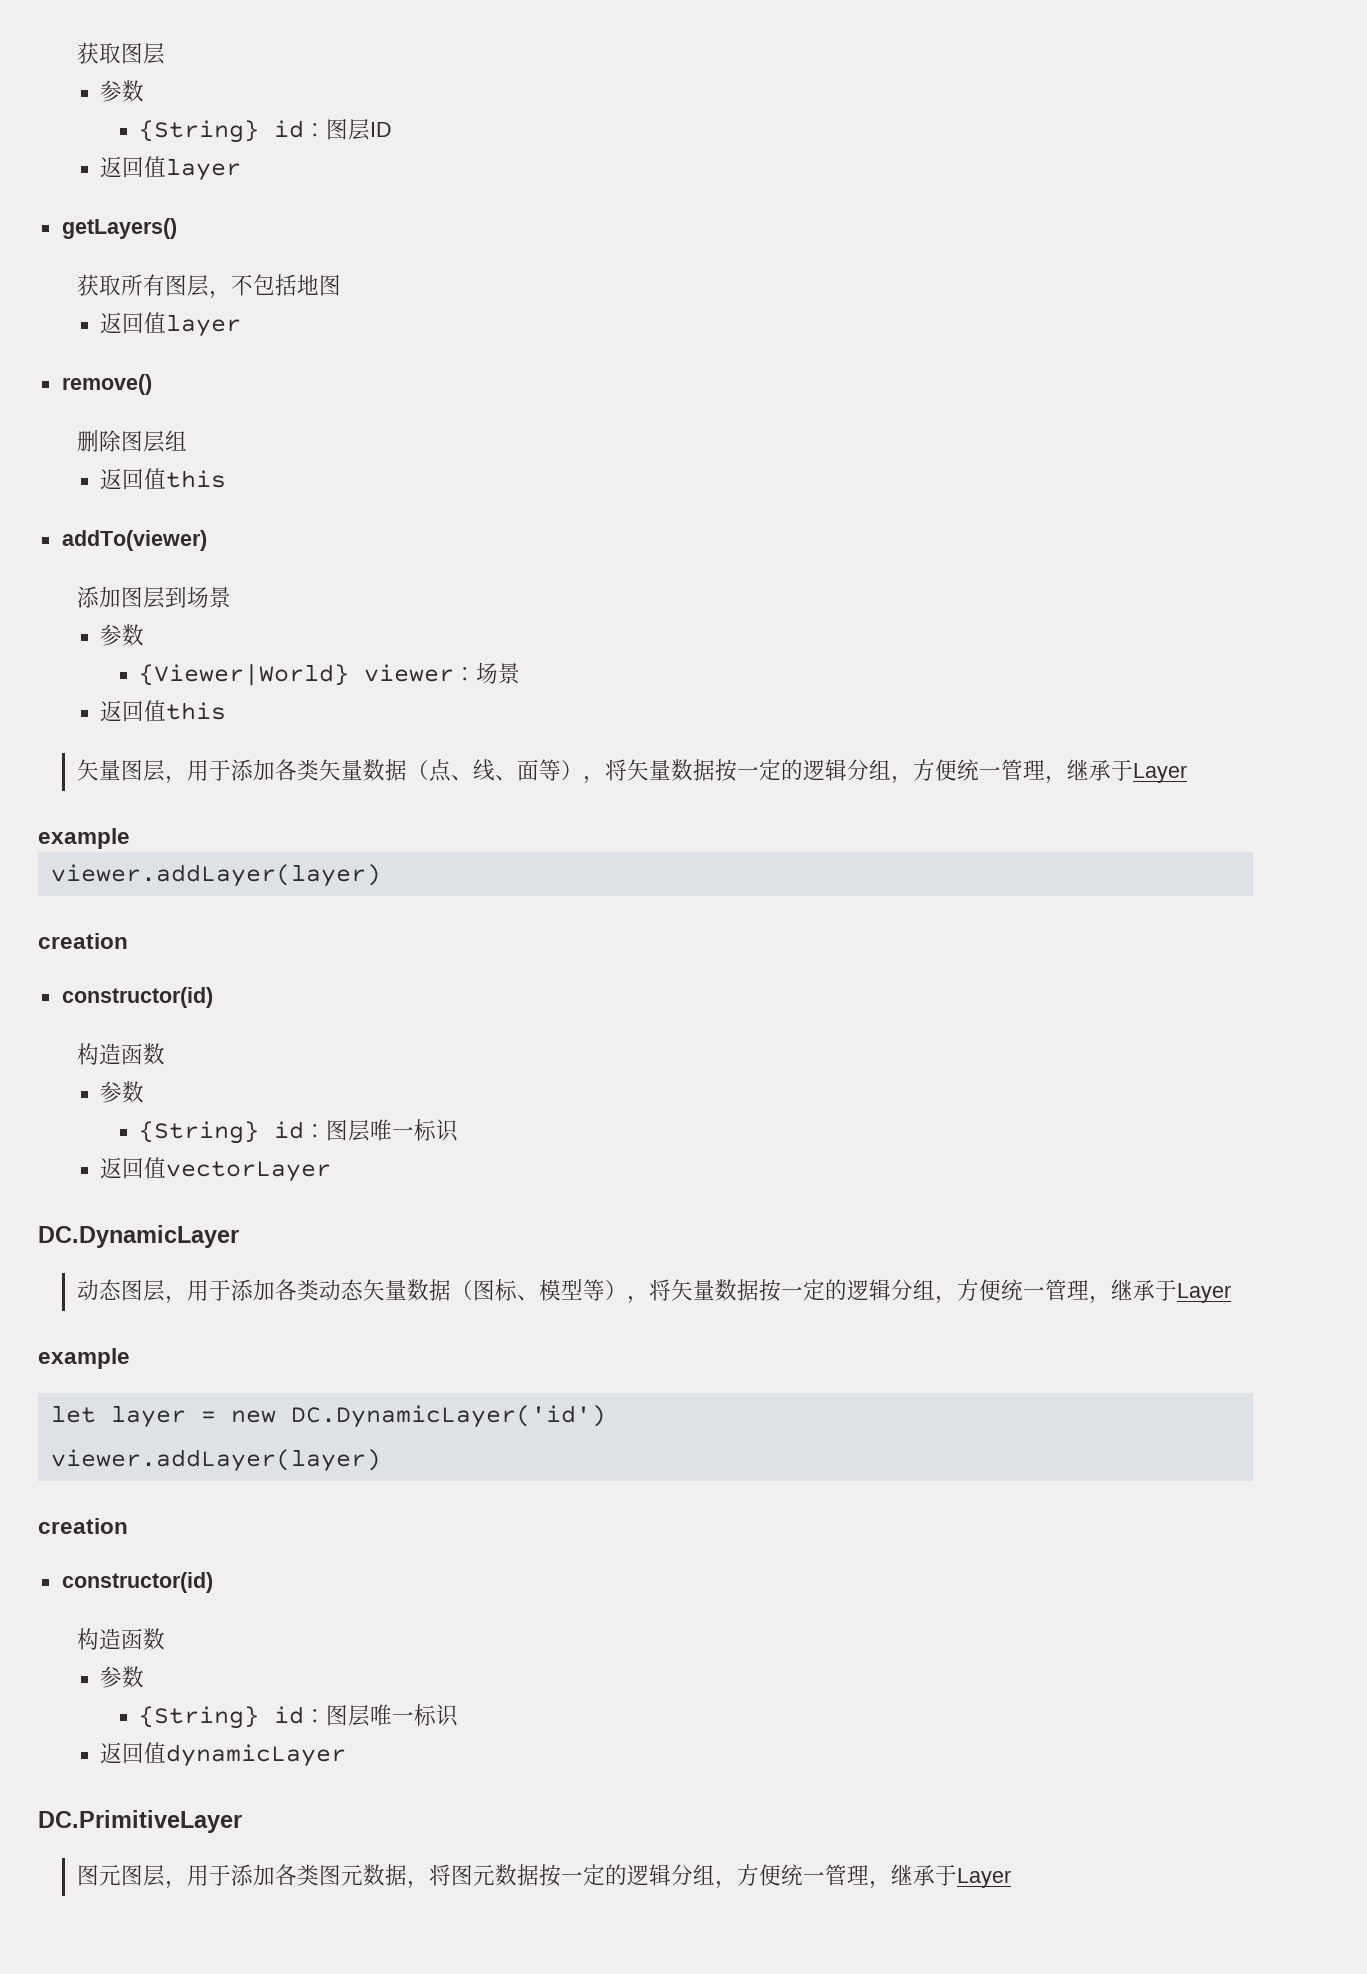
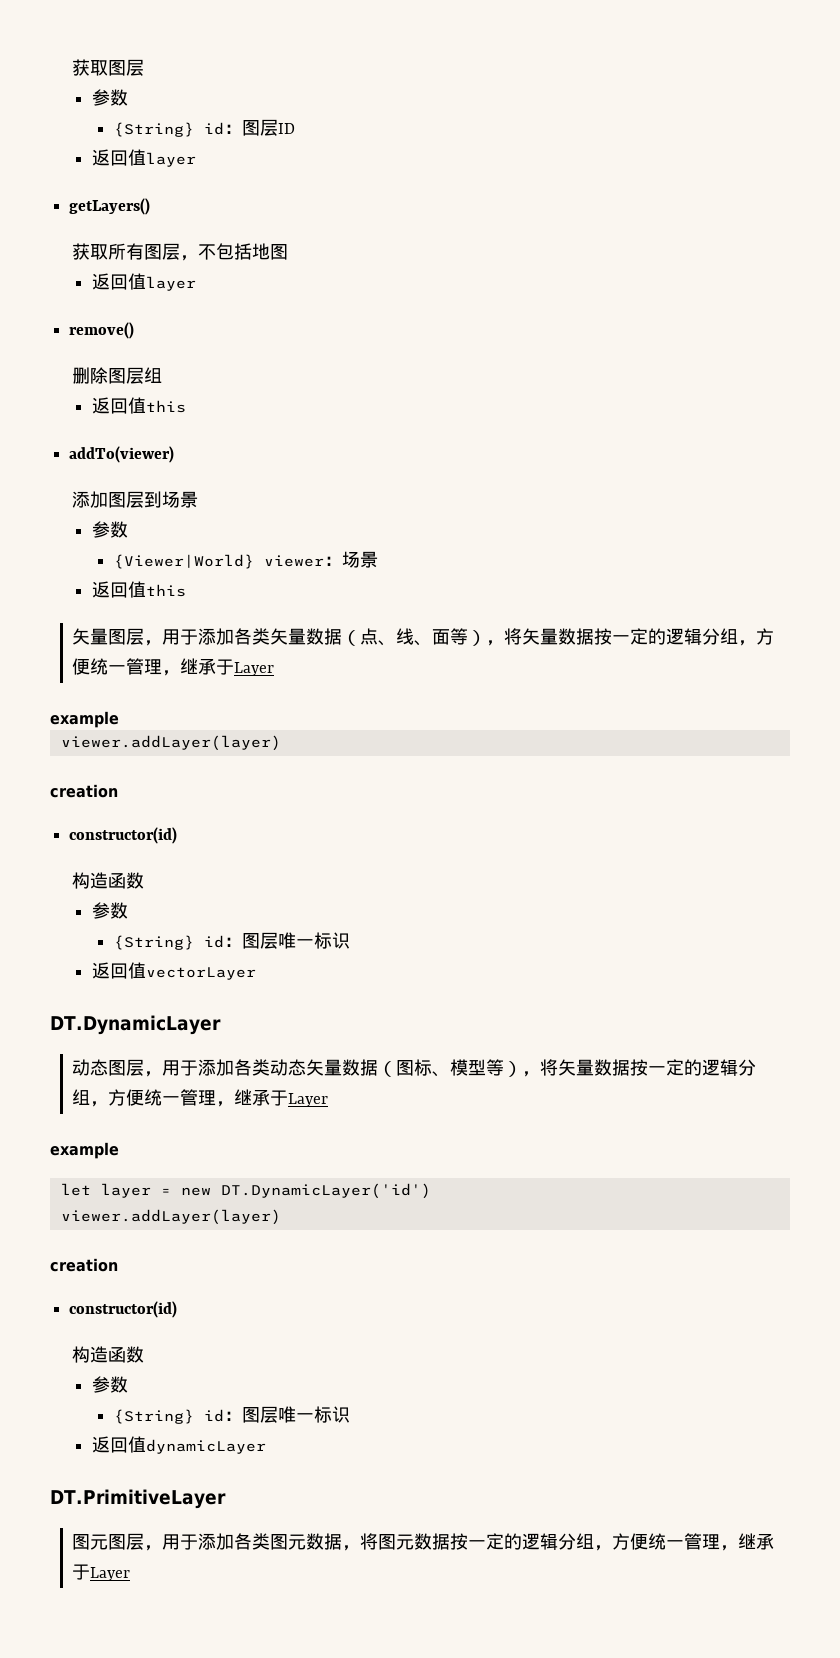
[38,1225,239,1248] DC.DynamicLayer -> [50,1015,221,1035] DT.DynamicLayer
[290,1405,606,1428] DC.DynamicLayer('id') -> [220,1183,431,1199] DT.DynamicLayer('id')
[38,1810,242,1833] DC.PrimitiveLayer -> [50,1489,226,1509] DT.PrimitiveLayer

